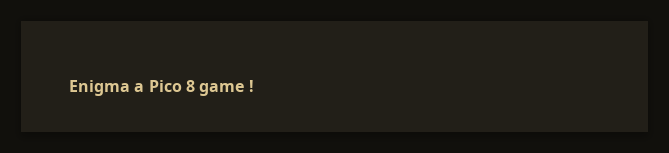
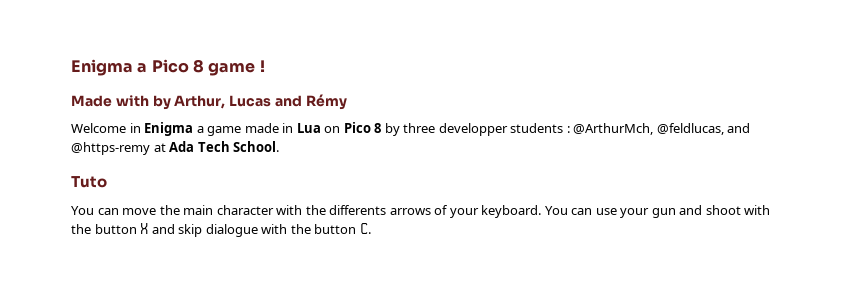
(254, 86) none -> [71,94,347,110] [71,122,751,136] [71,141,280,155] [71,176,107,188] [71,205,771,218] [71,223,371,237] // Made with by Arthur, Lucas and Rémy // Welcome in Enigma a game made in Lua on Pico 8 by three developper students : @ArthurMch, @feldlucas, and @https-remy at Ada Tech School. // Tuto // You can move the main character with the differents arrows of your keyboard. You can use your gun and shoot with the button X and skip dialogue with the button C.

